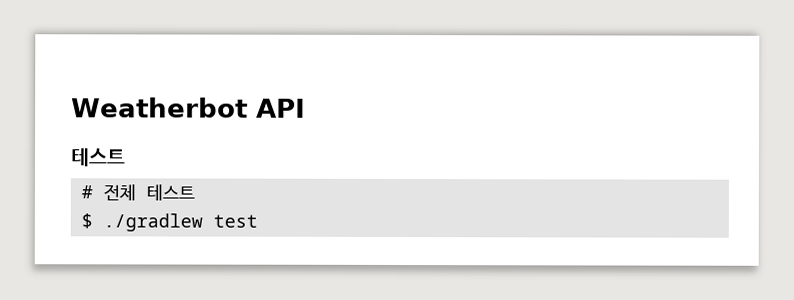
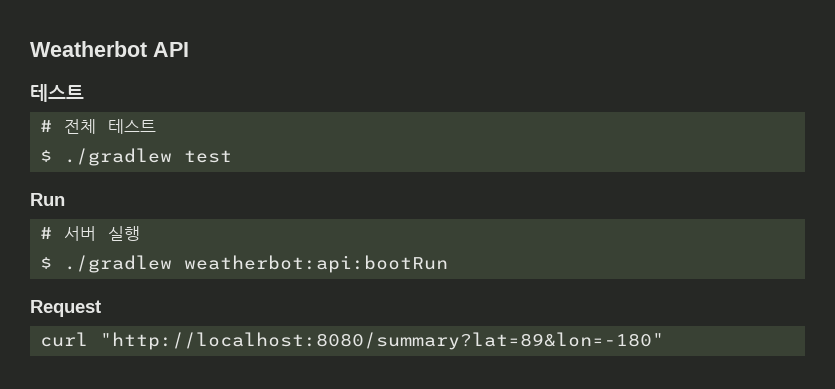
(258, 221) none -> [30,193,65,206] [40,226,141,241] [40,255,449,273] [30,300,101,317] [40,332,665,350] // Run // # 서버 실행 // $ ./gradlew weatherbot:api:bootRun // Request // curl "http://localhost:8080/summary?lat=89&lon=-180"

